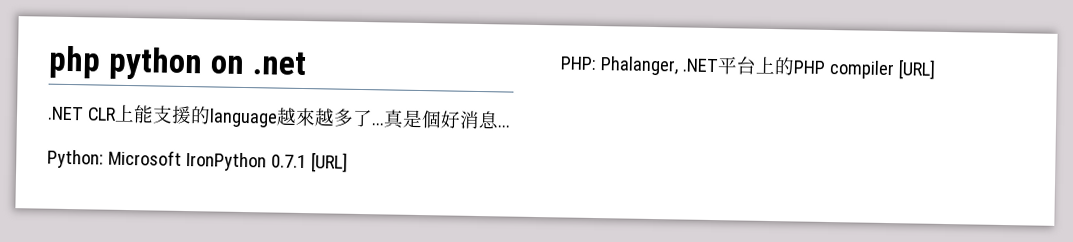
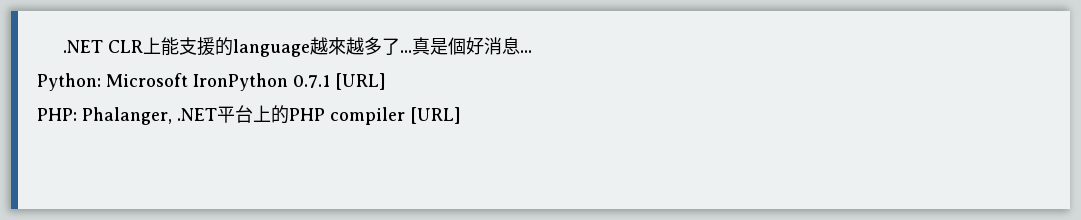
[48,45,308,81] php python on .net // -> (62, 46) none

